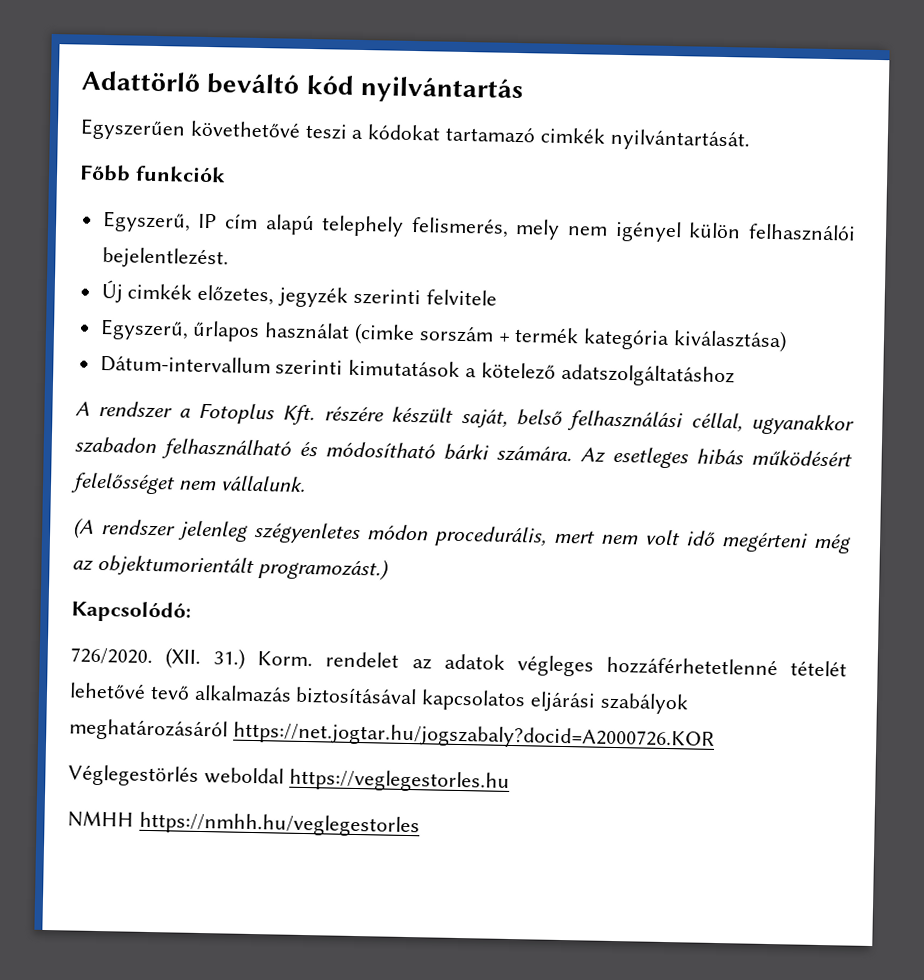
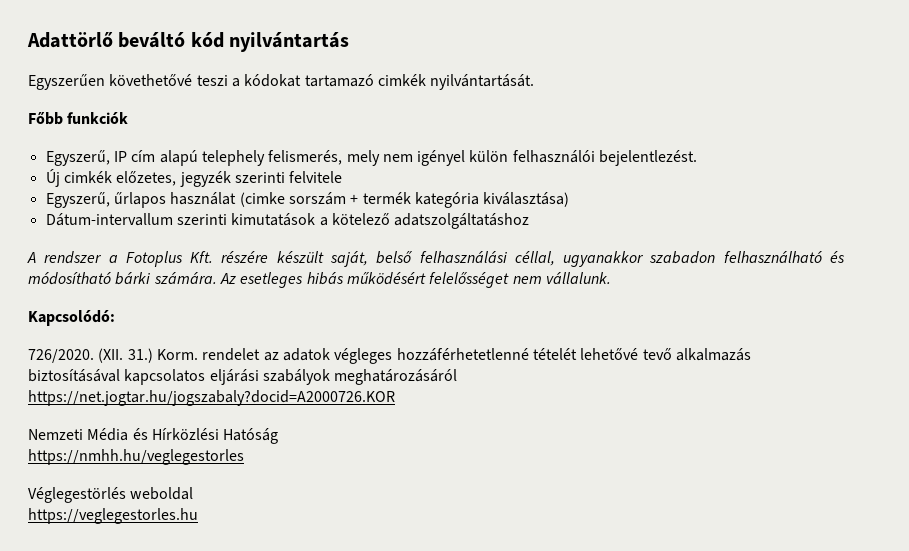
[72,517,851,554] [72,554,389,581] // (A rendszer jelenleg szégyenletes módon procedurális, mert nem volt idő megérteni még az objektumorientált programozást.) -> (611, 278) none
(228, 730) none -> (458, 377) //
(715, 736) none -> [28,428,279,444] [28,449,244,465] // Nemzeti Média és Hírközlési Hatóság // https://nmhh.hu/veglegestorles
(284, 776) none -> (194, 493) //
[67,810,420,838] // NMHH https://nmhh.hu/veglegestorles -> (198, 516) none

